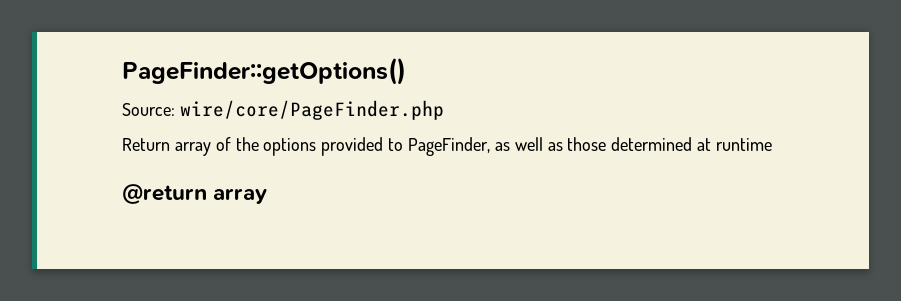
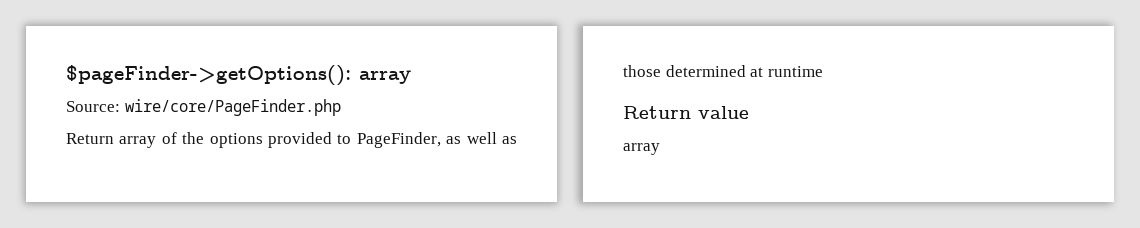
[122,57,406,85] PageFinder::getOptions() -> [66,65,411,86] $pageFinder->getOptions(): array
[122,184,207,204] @return -> [623,106,749,119] Return value //

